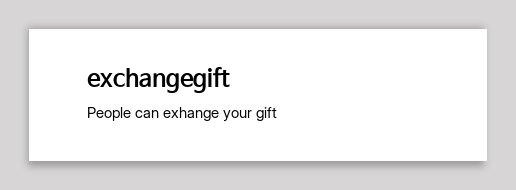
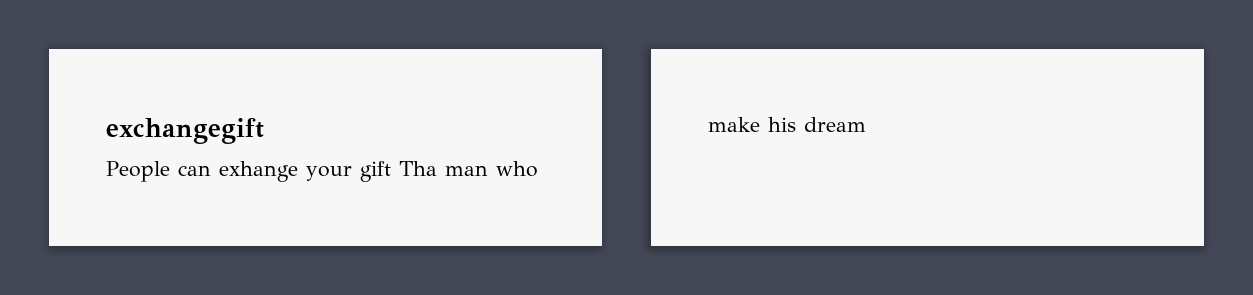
(278, 114) none -> [398,161,538,177] [708,117,866,132] Tha man who make his dream

